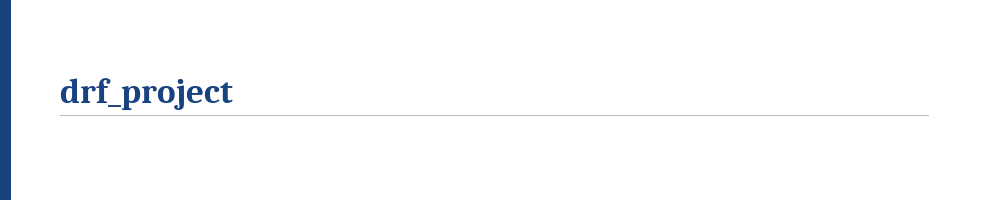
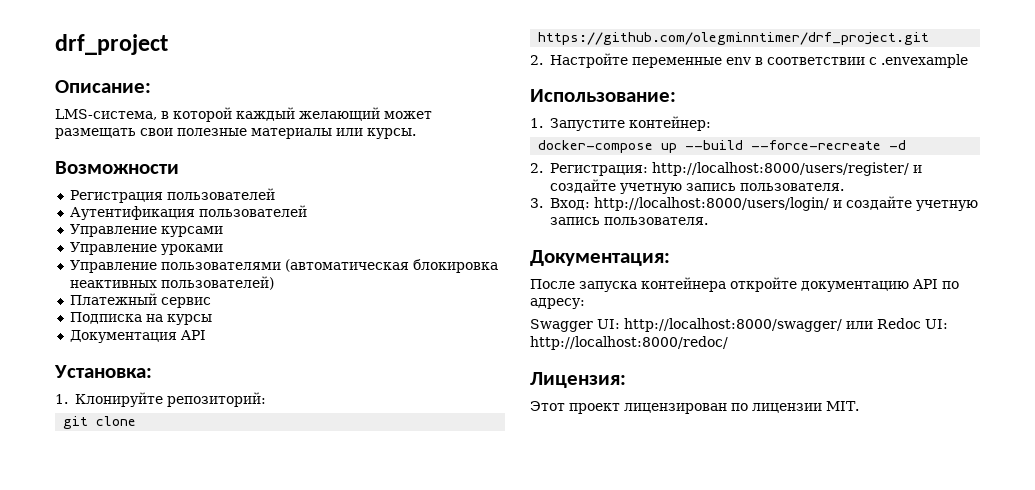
(233, 94) none -> [55,80,151,93] [55,107,432,122] [55,128,416,139] [55,161,179,174] [69,188,275,203] [69,205,307,220] [69,224,223,237] [69,242,223,255] [69,259,498,273] [69,276,274,290] [69,293,211,308] [69,312,212,325] [69,330,206,343] [54,365,152,378] [55,392,266,407] [63,416,137,429] [538,32,930,45] [530,53,968,68] [530,89,676,102] [530,116,711,131] [538,140,907,153] [530,162,922,176] [549,179,844,194] [530,196,978,211] [549,217,708,225] [530,250,670,266] [530,277,959,292] [530,298,585,309] [530,318,948,332] [530,336,728,350] [530,372,626,388] [530,401,859,414] // Описание: // LMS-система, в которой каждый желающий может размещать свои полезные материалы или курсы. // Возможности // Регистрация пользователей // Аутентификация пользователей // Управление курсами // Управление уроками // Управление пользователями (автоматическая блокировка неактивных пользователей) // Платежный сервис // Подписка на курсы // Документация API // Установка: // 1. Клонируйте репозиторий: // git clone https://github.com/olegminntimer/drf_project.git // 2. Настройте переменные env в соответствии с .envexample // Использование: // 1. Запустите контейнер: // docker-compose up --build --force-recreate -d // 2. Регистрация: http://localhost:8000/users/register/ и создайте учетную запись пользователя. // 3. Вход: http://localhost:8000/users/login/ и создайте учетную запись пользователя. // Документация: // После запуска контейнера откройте документацию API по адресу: // Swagger UI: http://localhost:8000/swagger/ или Redoc UI: http://localhost:8000/redoc/ // Лицензия: // Этот проект лицензирован по лицензии MIT.

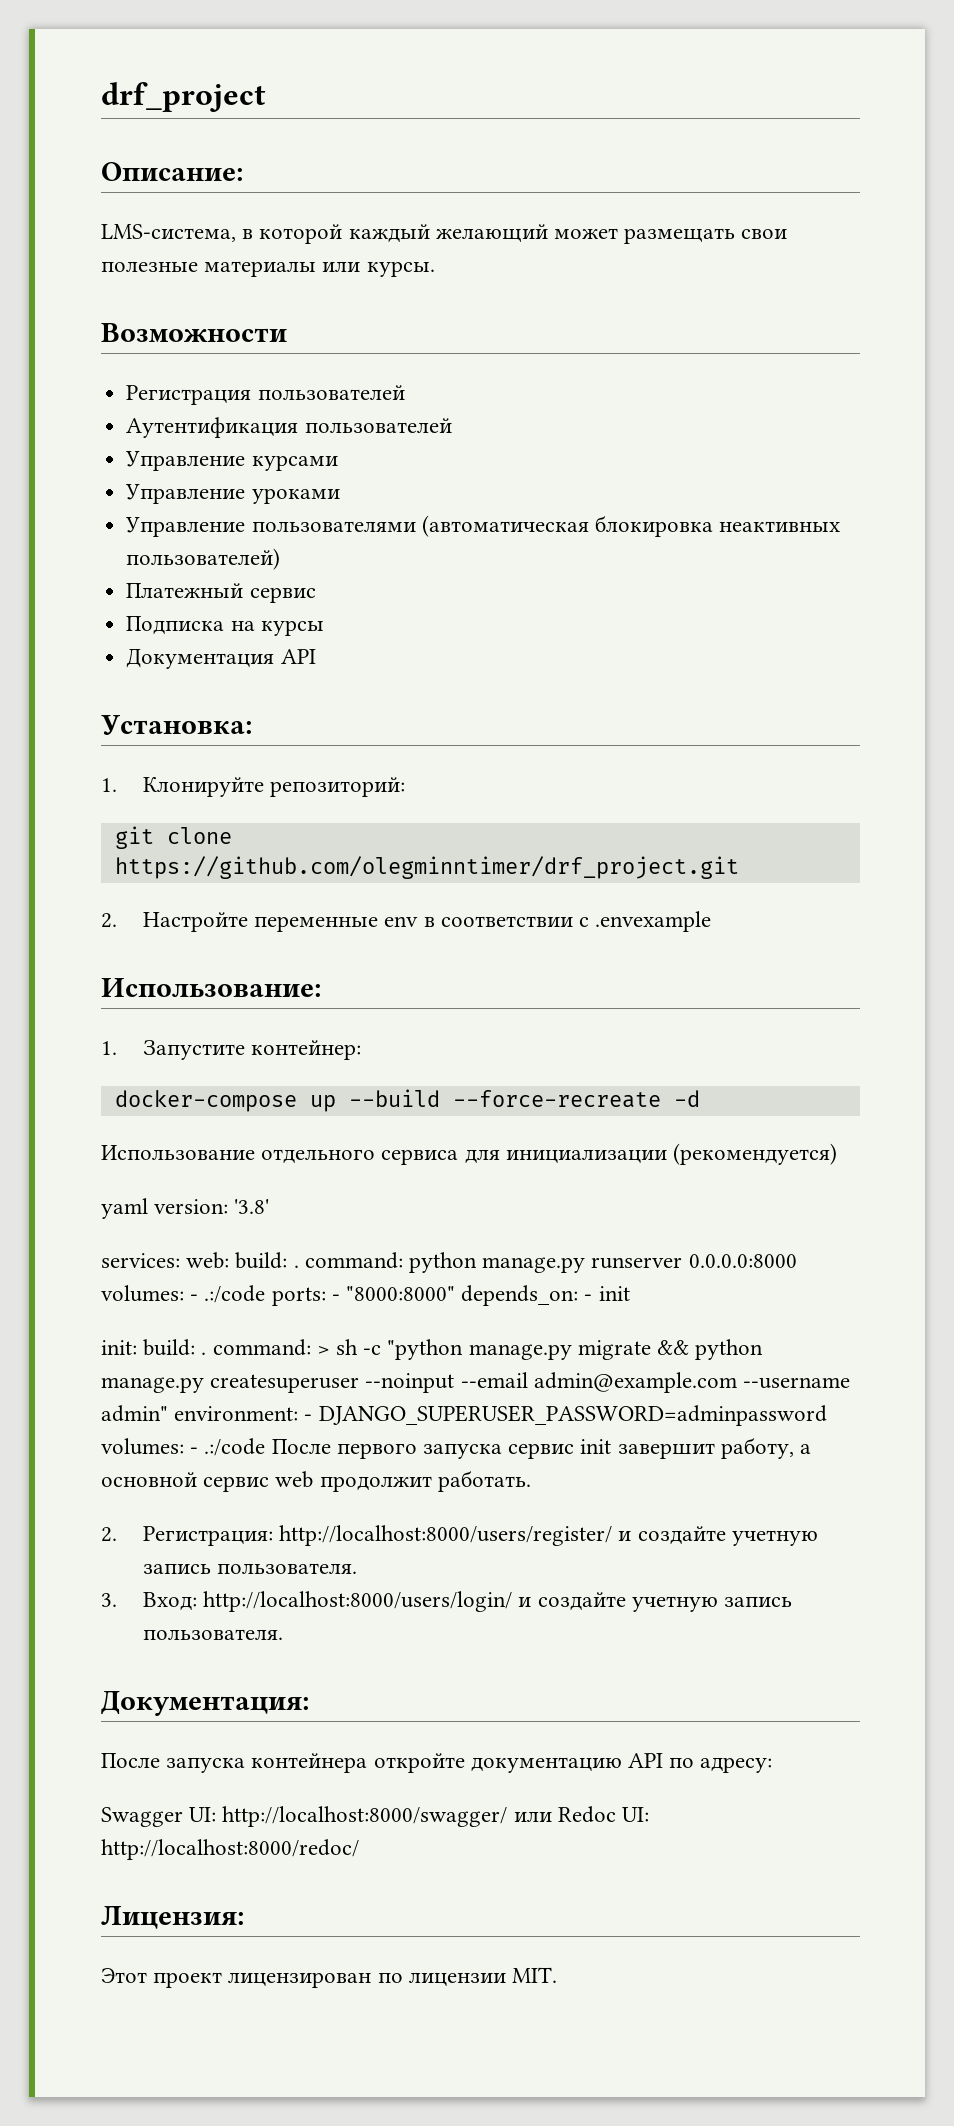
(907, 145) none -> [101,1143,838,1165] [101,1198,270,1219] [101,1252,797,1273] [101,1285,630,1306] [101,1339,764,1360] [101,1372,851,1393] [101,1405,827,1426] [101,1437,812,1459] [101,1470,531,1492] // Использование отдельного сервиса для инициализации (рекомендуется) // yaml version: '3.8' // services: web: build: . command: python manage.py runserver 0.0.0.0:8000 volumes: - .:/code ports: - "8000:8000" depends_on: - init // init: build: . command: > sh -c "python manage.py migrate && python manage.py createsuperuser --noinput --email admin@example.com --username admin" environment: - DJANGO_SUPERUSER_PASSWORD=adminpassword volumes: - .:/code После первого запуска сервис init завершит работу, а основной сервис web продолжит работать.

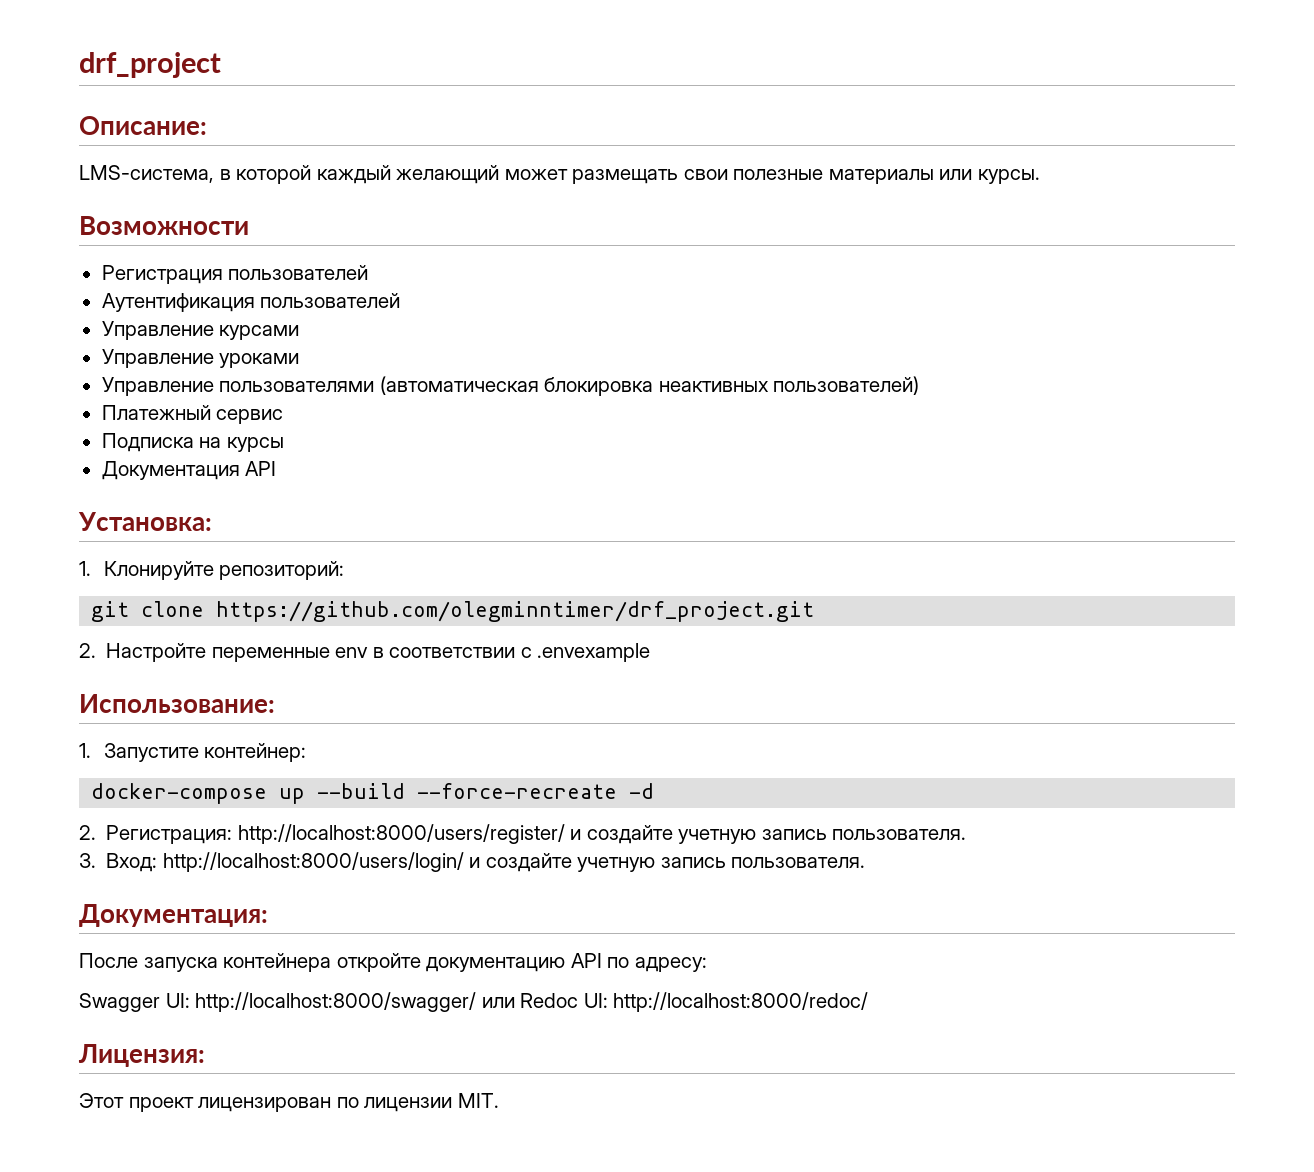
[101,1143,838,1165] [101,1198,270,1219] [101,1252,797,1273] [101,1285,630,1306] [101,1339,764,1360] [101,1372,851,1393] [101,1405,827,1426] [101,1437,812,1459] [101,1470,531,1492] // Использование отдельного сервиса для инициализации (рекомендуется) // yaml version: '3.8' // services: web: build: . command: python manage.py runserver 0.0.0.0:8000 volumes: - .:/code ports: - "8000:8000" depends_on: - init // init: build: . command: > sh -c "python manage.py migrate && python manage.py createsuperuser --noinput --email admin@example.com --username admin" environment: - DJANGO_SUPERUSER_PASSWORD=adminpassword volumes: - .:/code После первого запуска сервис init завершит работу, а основной сервис web продолжит работать. -> (655, 791) none

